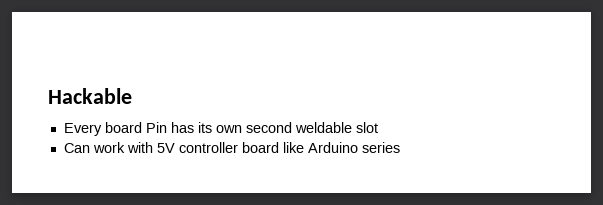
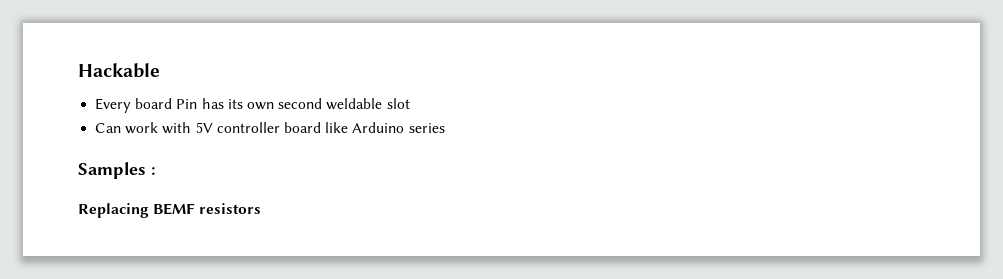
(400, 147) none -> [78,162,156,179] [78,203,262,218] // Samples : // Replacing BEMF resistors

